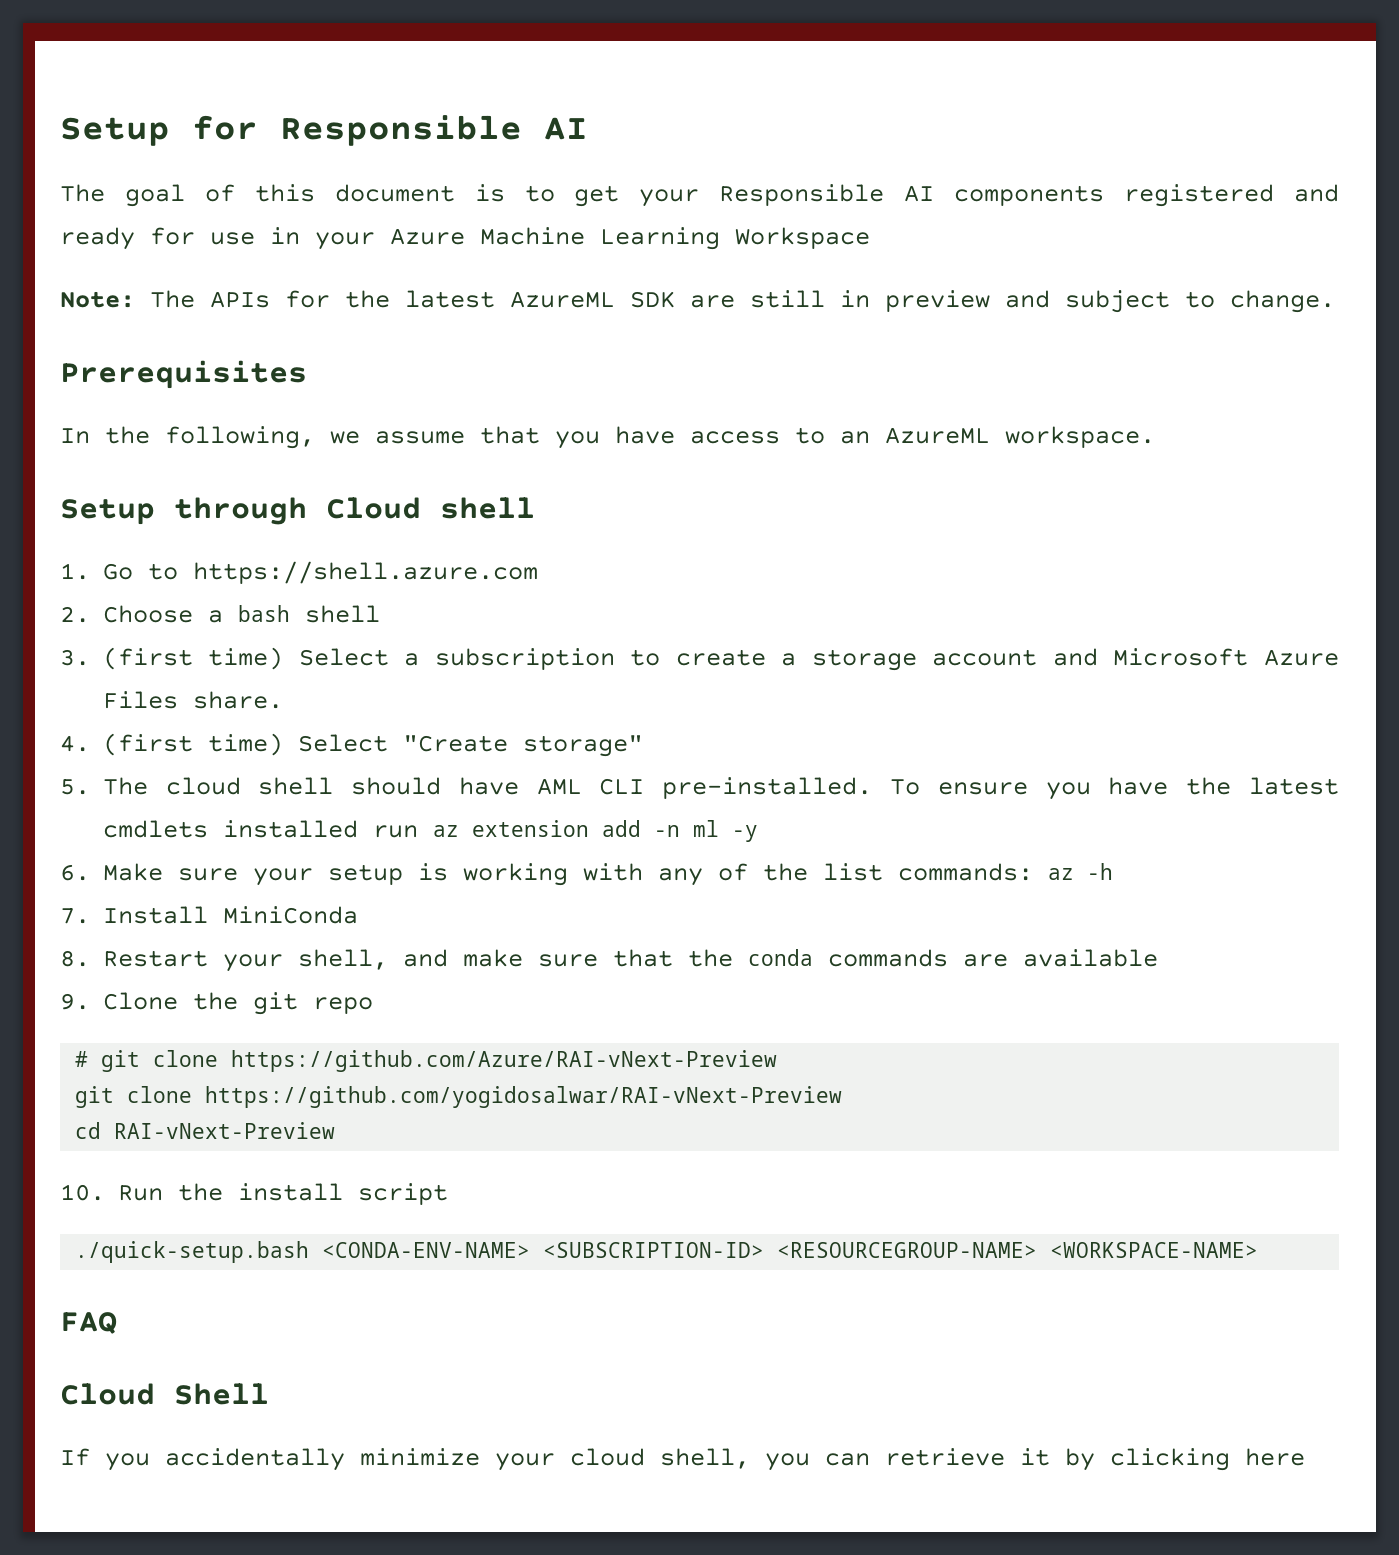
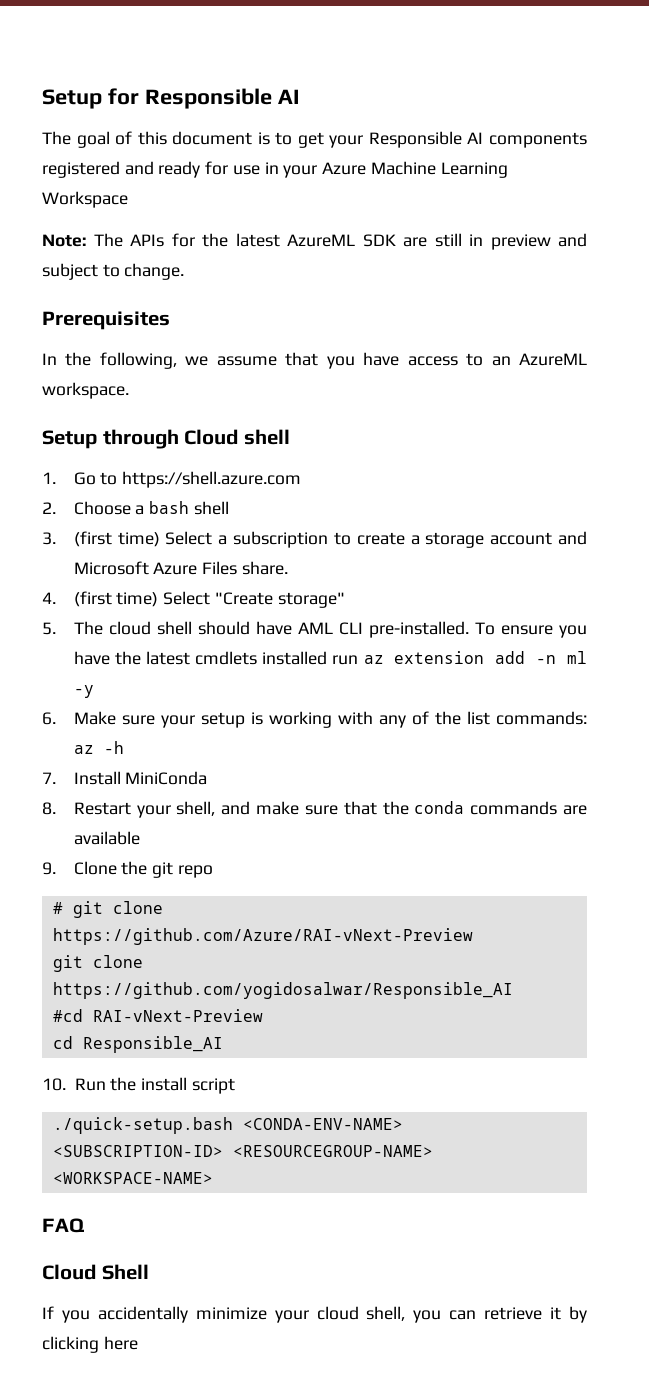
[205,1086,843,1108] https://github.com/yogidosalwar/RAI-vNext-Preview -> [52,982,513,999] [52,1009,263,1022] https://github.com/yogidosalwar/Responsible_AI // #cd RAI-vNext-Preview
[114,1122,336,1139] RAI-vNext-Preview -> [82,1036,223,1053] Responsible_AI

